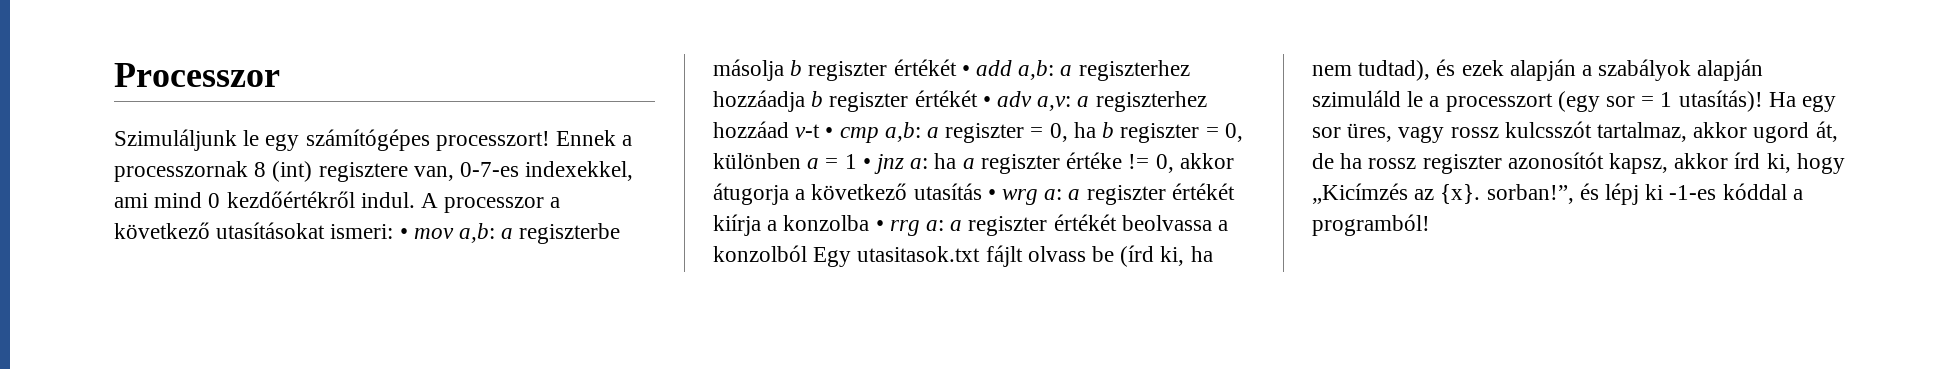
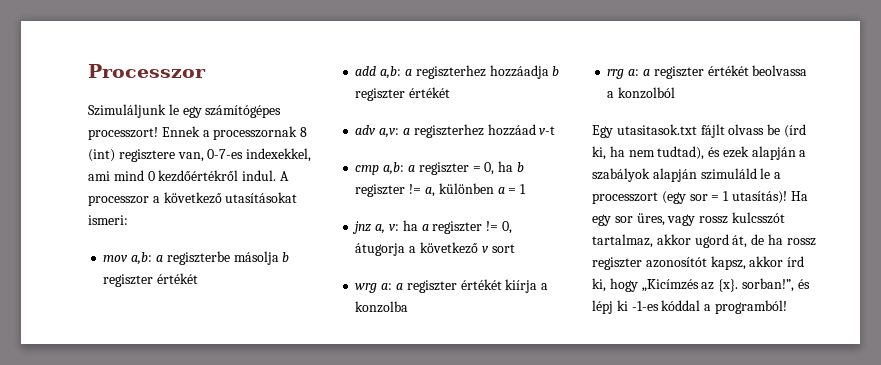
[399,228,408,239] • -> (128, 220) //
[961,65,970,76] • -> (199, 278) //
[982,96,991,107] • -> (451, 92) //
[825,127,834,138] • -> (556, 130) //
[1205,123,1243,142] = 0, -> [409,184,435,197] != a,
[862,154,929,174] • jnz a: -> [352,221,399,234] // jnz a, v:
[1066,152,1123,169] értéke -> (483, 227) none
[1179,153,1234,169] akkor -> (512, 227) none
[913,183,996,200] utasítás • -> [481,244,515,253] v sort //
[875,220,884,231] • -> (409, 307) //
(807, 253) none -> (676, 93) //

